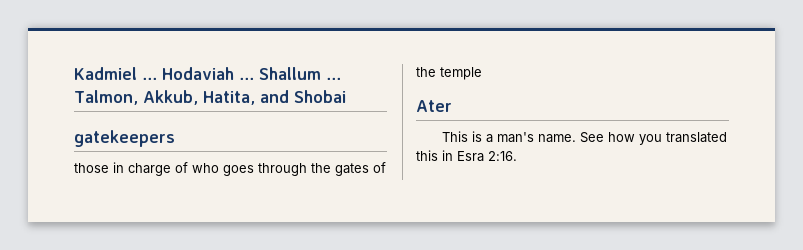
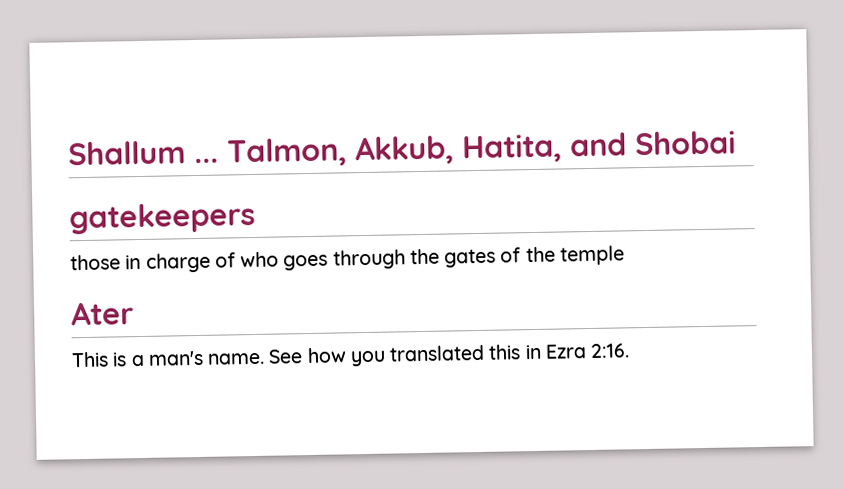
[74,67,254,80] Kadmiel ... Hodaviah ... -> (68, 153) none
[457,151,484,162] Esra -> [544,344,587,359] Ezra

